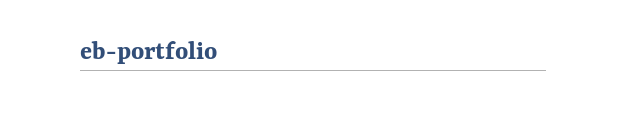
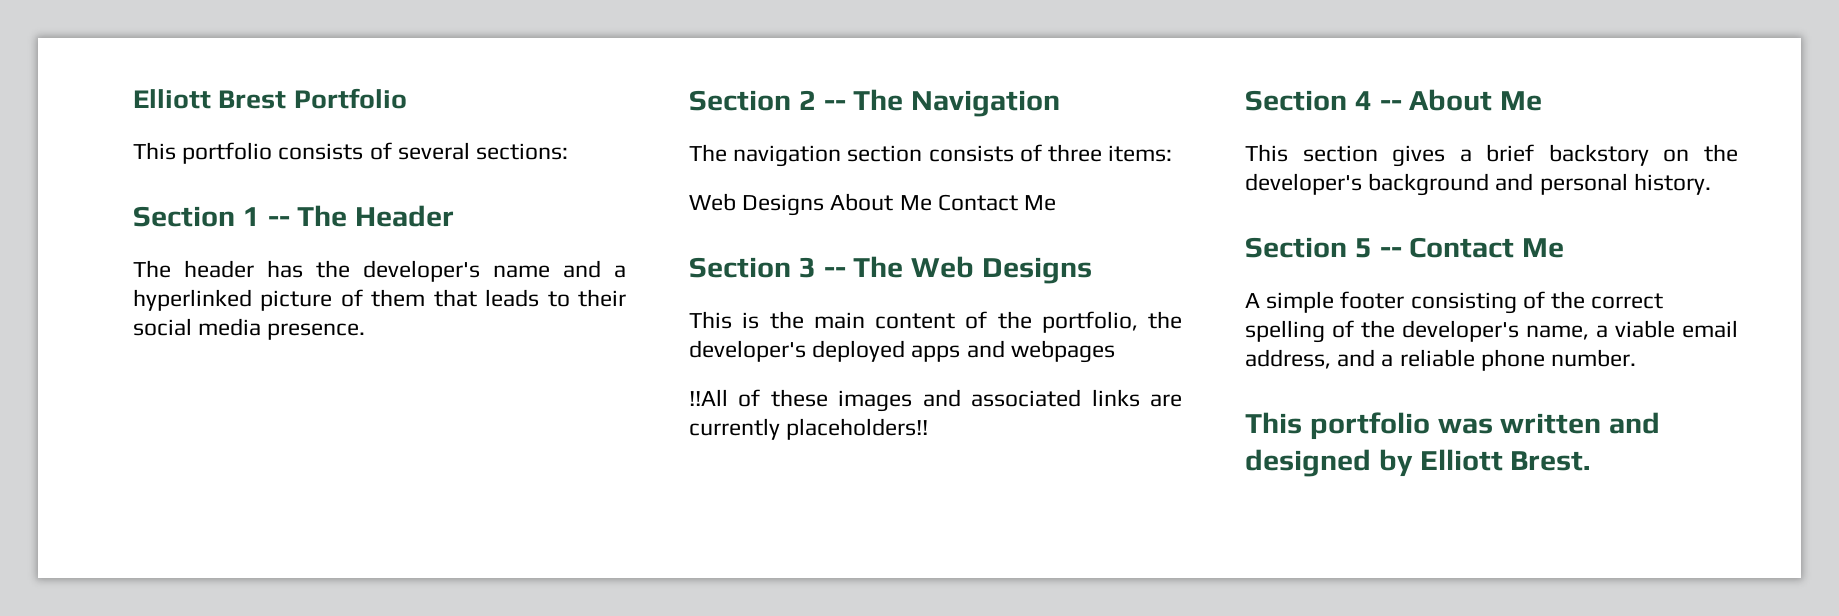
[80,41,217,64] eb-portfolio -> [133,88,407,109] [133,142,569,164] [133,205,455,227] [133,260,626,282] [133,289,626,311] [133,318,366,340] [689,89,1061,117] [689,144,1173,167] [689,193,1057,216] [689,256,1093,284] [689,311,1182,333] [689,340,1115,363] [689,389,1182,412] [689,418,929,440] [1245,89,1543,111] [1245,144,1738,167] [1245,173,1711,196] [1245,237,1565,258] [1245,291,1664,314] [1245,320,1738,343] [1245,349,1637,371] [1245,412,1661,440] [1245,449,1591,477] Elliott Brest Portfolio // This portfolio consists of several sections: // Section 1 -- The Header // The header has the developer's name and a hyperlinked picture of them that leads to their social media presence. // Section 2 -- The Navigation // The navigation section consists of three items: // Web Designs About Me Contact Me // Section 3 -- The Web Designs // This is the main content of the portfolio, the developer's deployed apps and webpages // !!All of these images and associated links are currently placeholders!! // Section 4 -- About Me // This section gives a brief backstory on the developer's background and personal history. // Section 5 -- Contact Me // A simple footer consisting of the correct spelling of the developer's name, a viable email address, and a reliable phone number. // This portfolio was written and designed by Elliott Brest.

